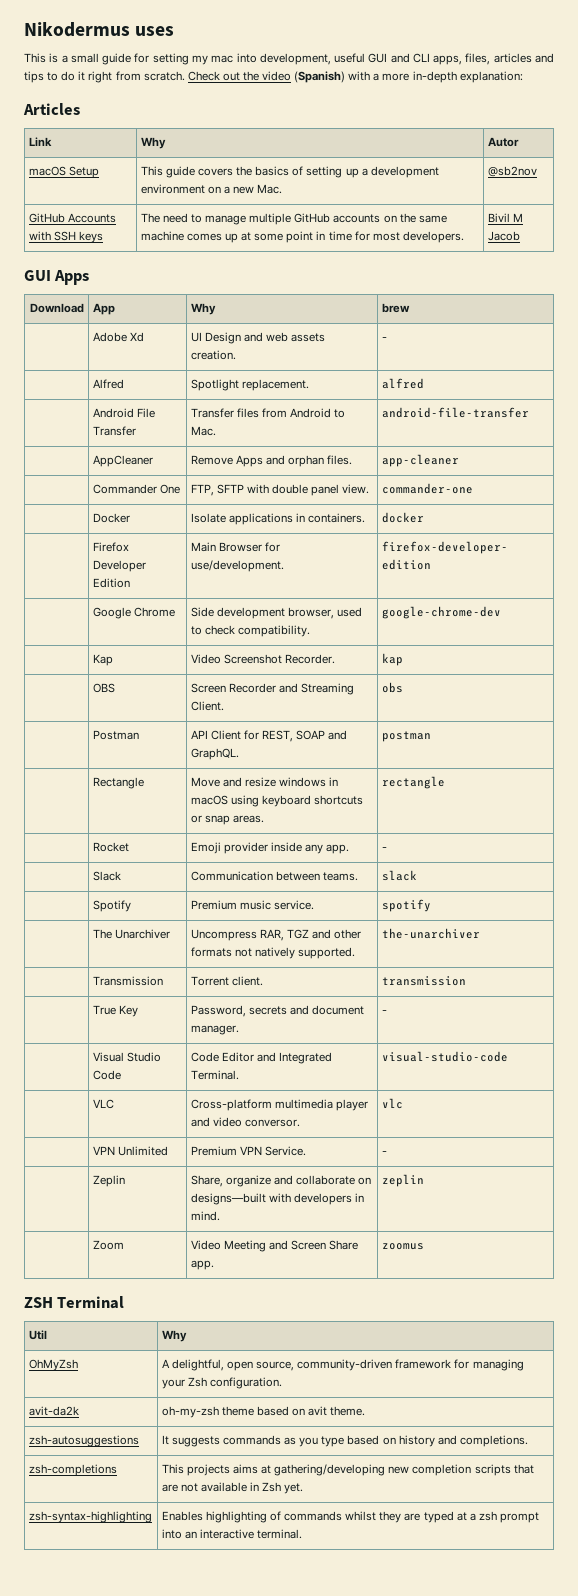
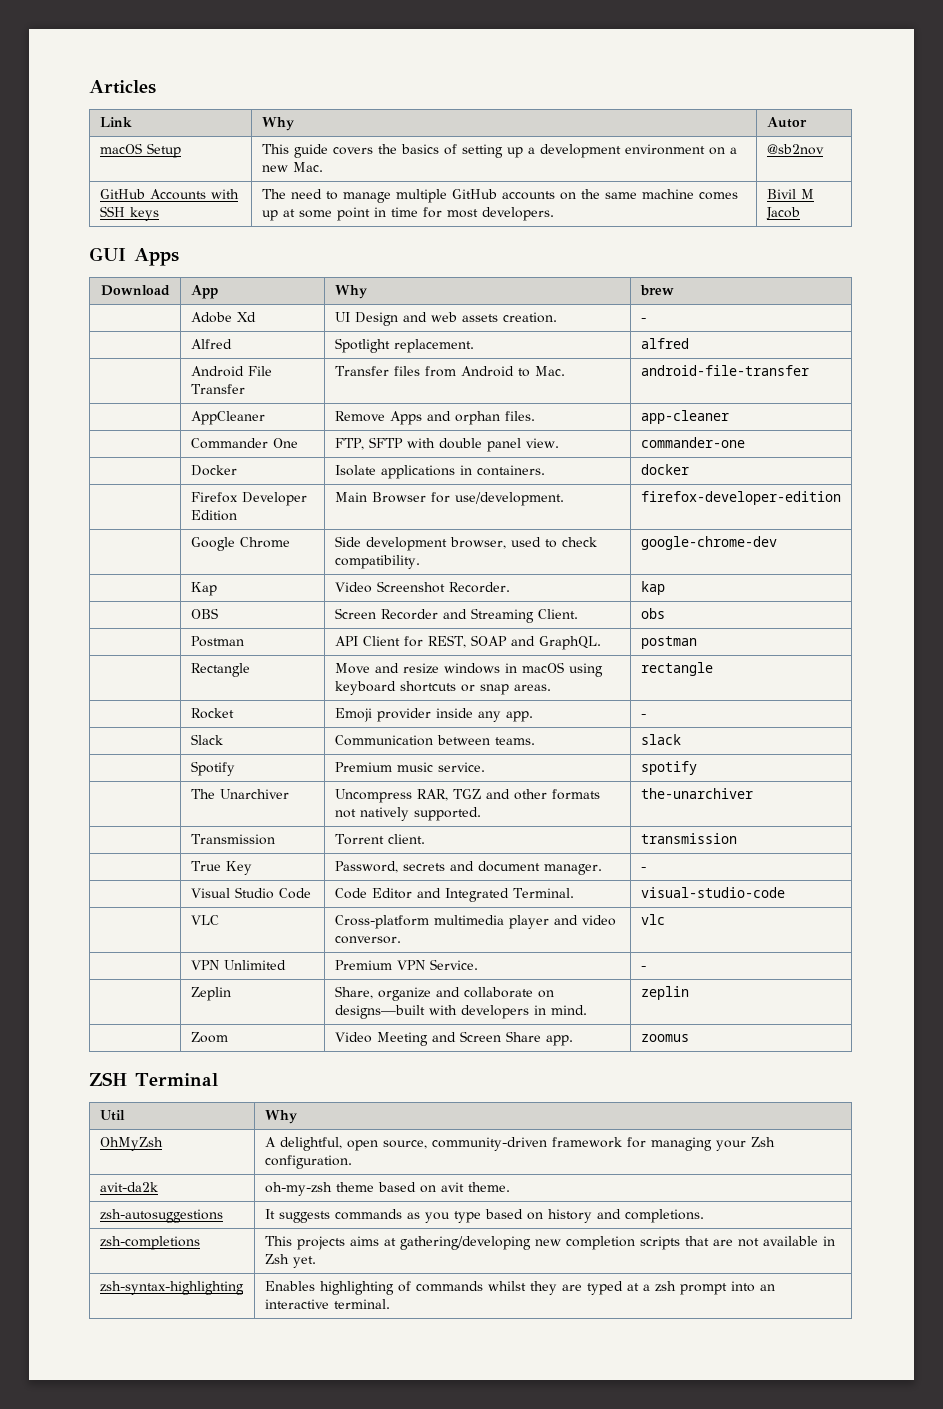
[24,22,175,37] [24,53,554,65] [24,71,523,83] Nikodermus uses // This is a small guide for setting my mac into development, useful GUI and CLI apps, files, articles and tips to do it right from scratch. Check out the video (Spanish) with a more in-depth explanation: // -> (89, 87) none

